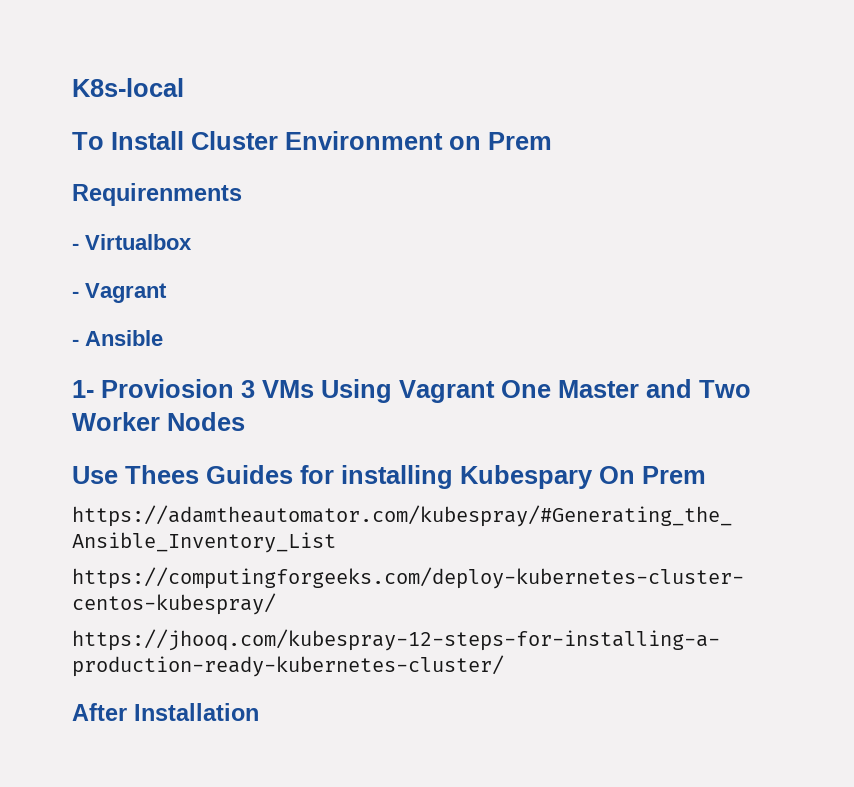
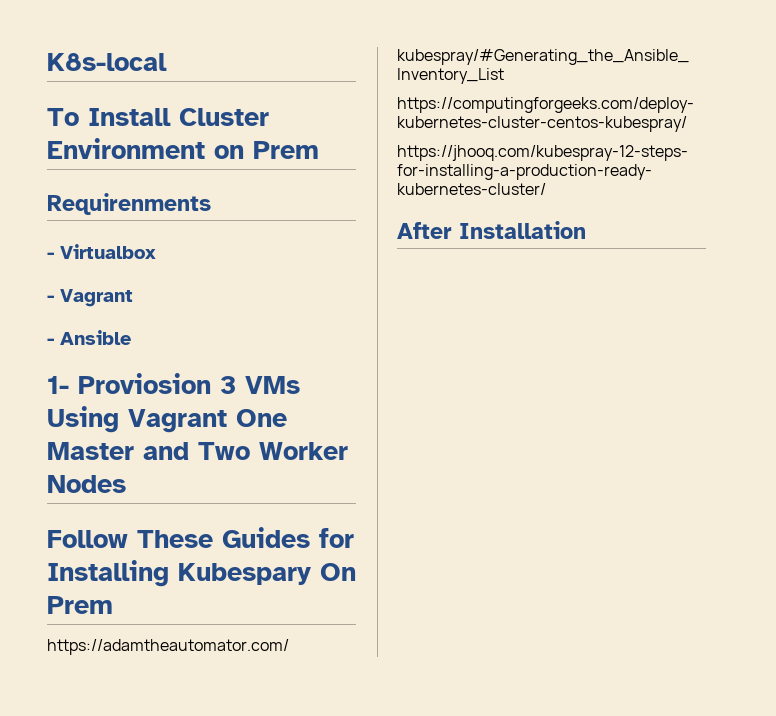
[72,465,199,484] Use Thees -> [47,530,213,548] Follow These
[341,465,453,489] installing -> [47,560,169,587] Installing

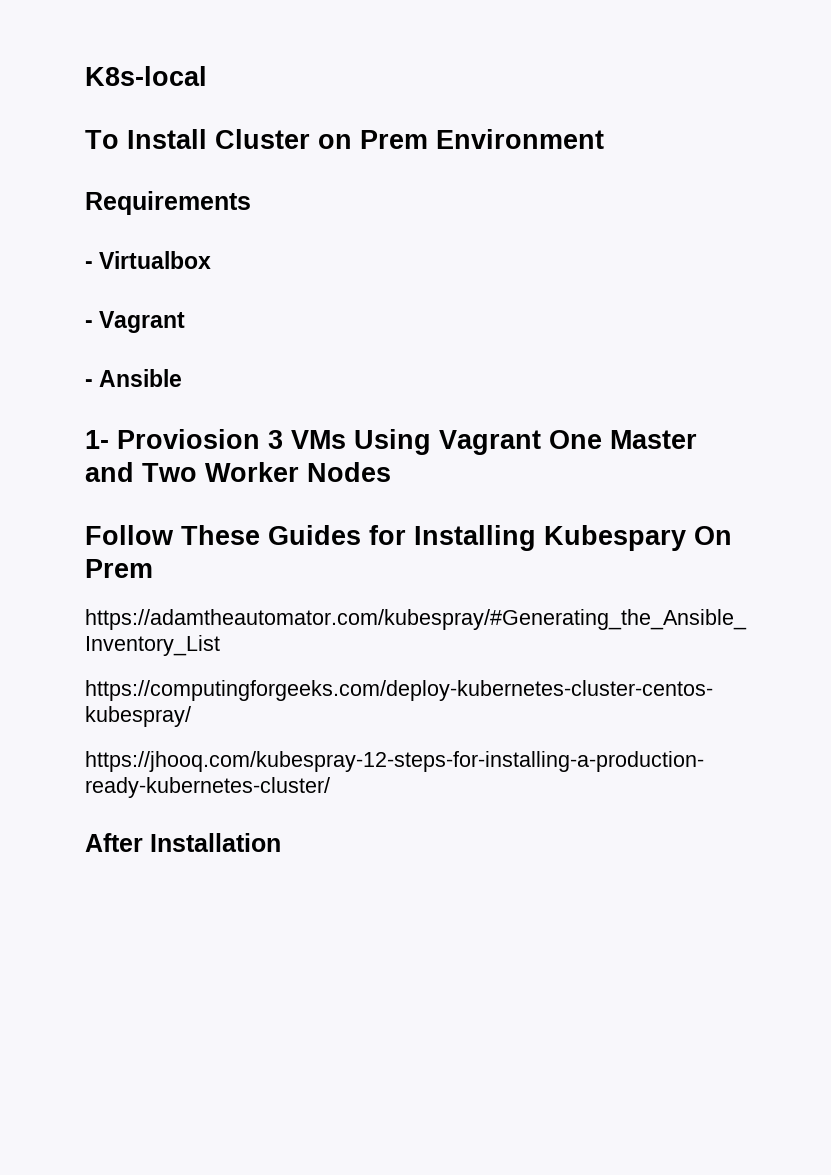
[47,138,205,159] Environment -> (310, 139) none
[47,193,211,215] // Requirenments -> [436,129,604,149] [85,191,251,215] Environment // Requirements

